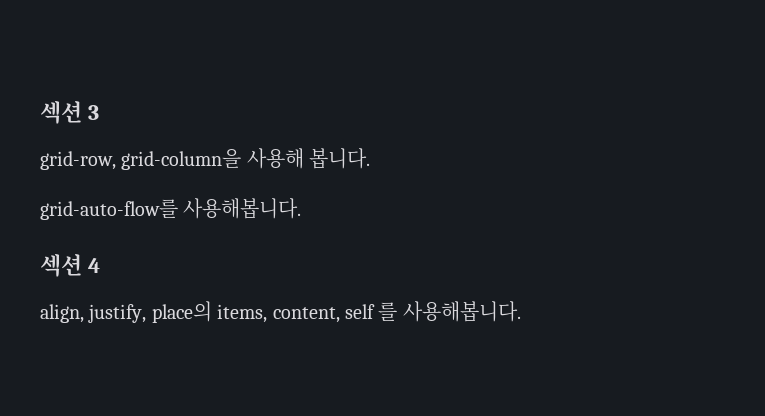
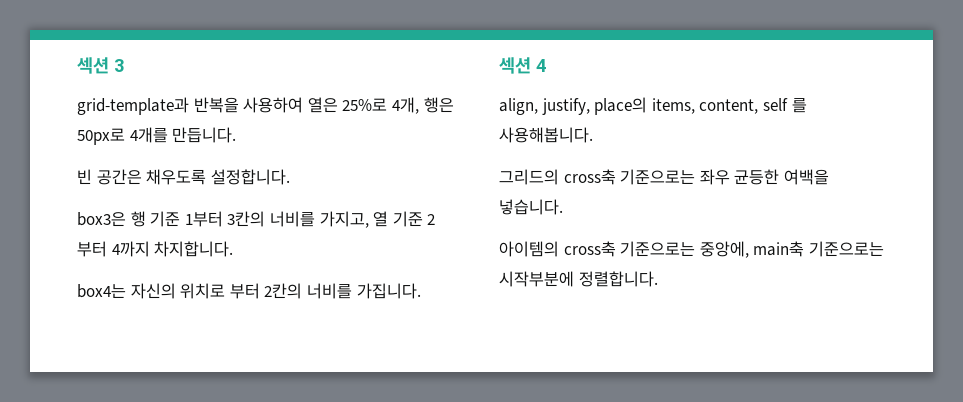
[40,148,371,170] [40,198,302,220] grid-row, grid-column을 사용해 봅니다. // grid-auto-flow를 사용해봅니다. -> [77,97,454,115] [77,127,237,145] [77,169,290,185] [77,211,436,228] [77,241,234,257] [77,283,421,299] grid-template과 반복을 사용하여 열은 25%로 4개, 행은 50px로 4개를 만듭니다. // 빈 공간은 채우도록 설정합니다. // box3은 행 기준 1부터 3칸의 너비를 가지고, 열 기준 2 부터 4까지 차지합니다. // box4는 자신의 위치로 부터 2칸의 너비를 가집니다.
(521, 311) none -> [499,169,829,185] [499,199,563,215] [499,241,884,258] [499,271,658,287] // 그리드의 cross축 기준으로는 좌우 균등한 여백을 넣습니다. // 아이템의 cross축 기준으로는 중앙에, main축 기준으로는 시작부분에 정렬합니다.

